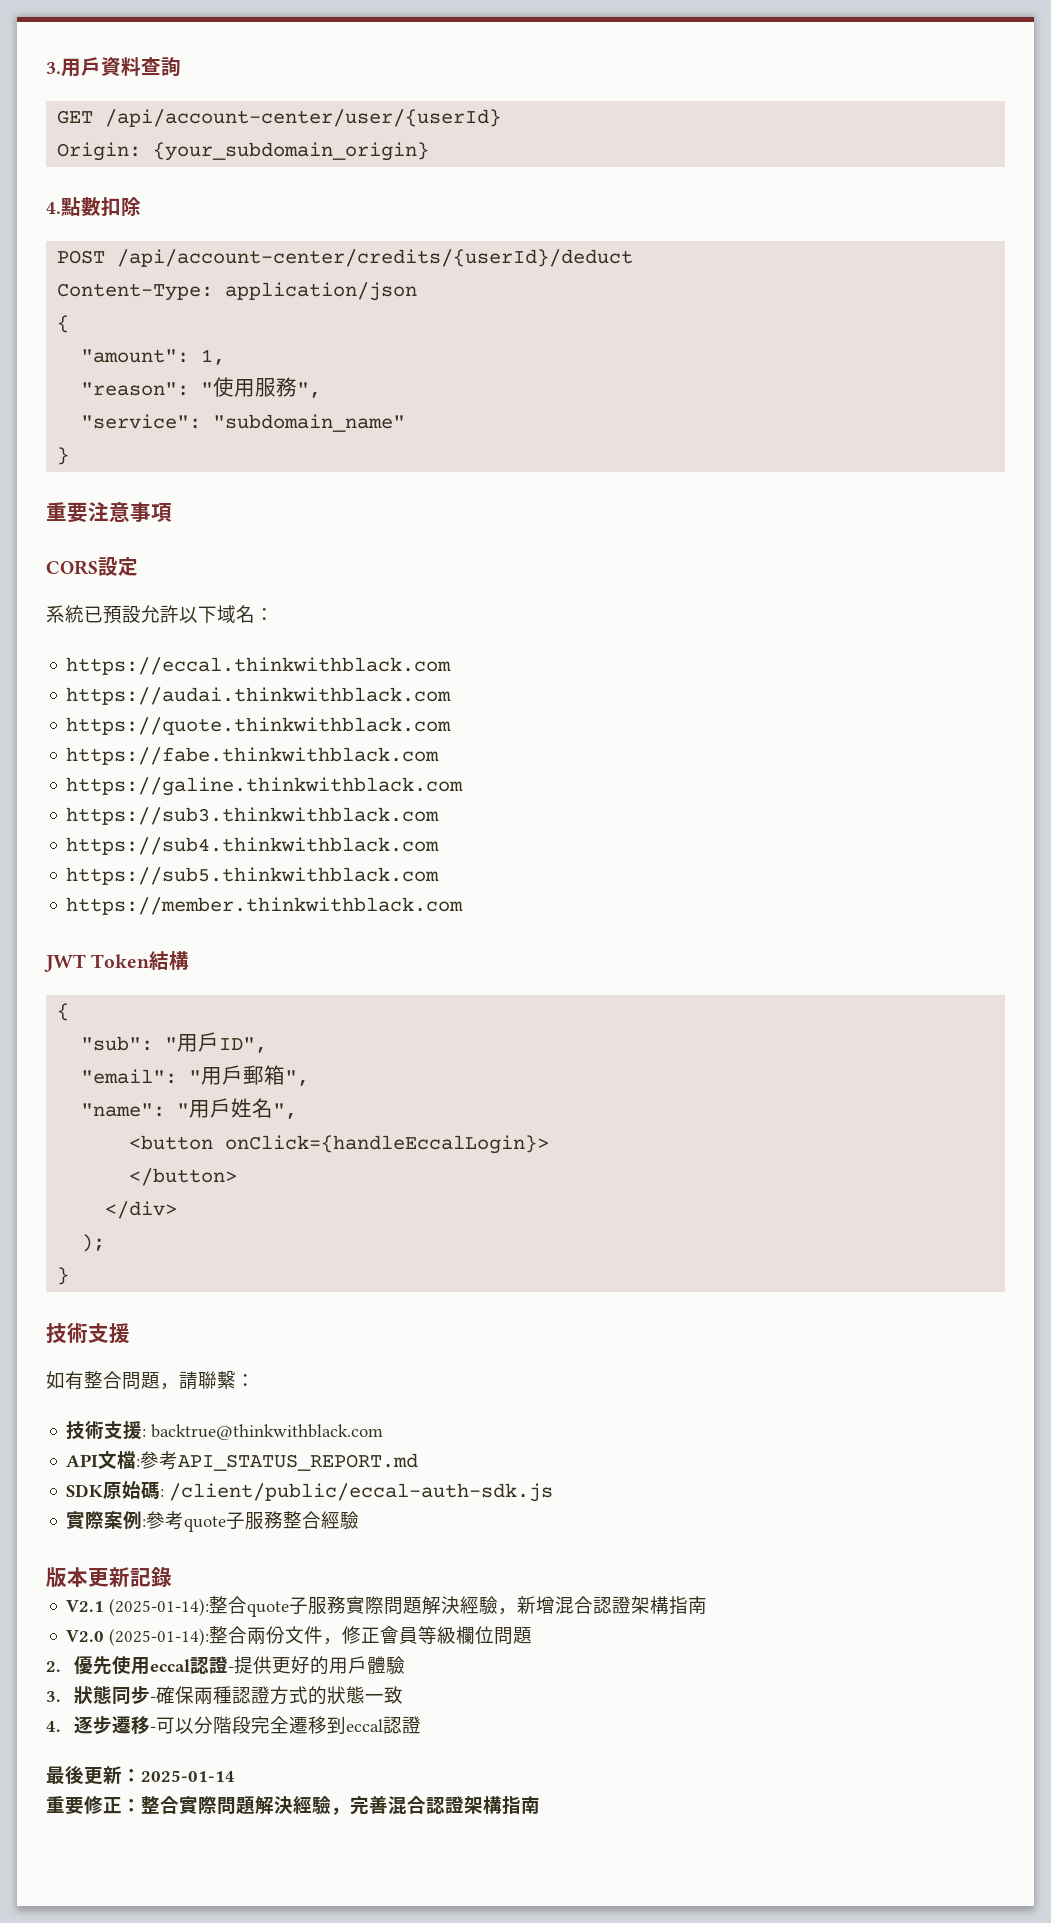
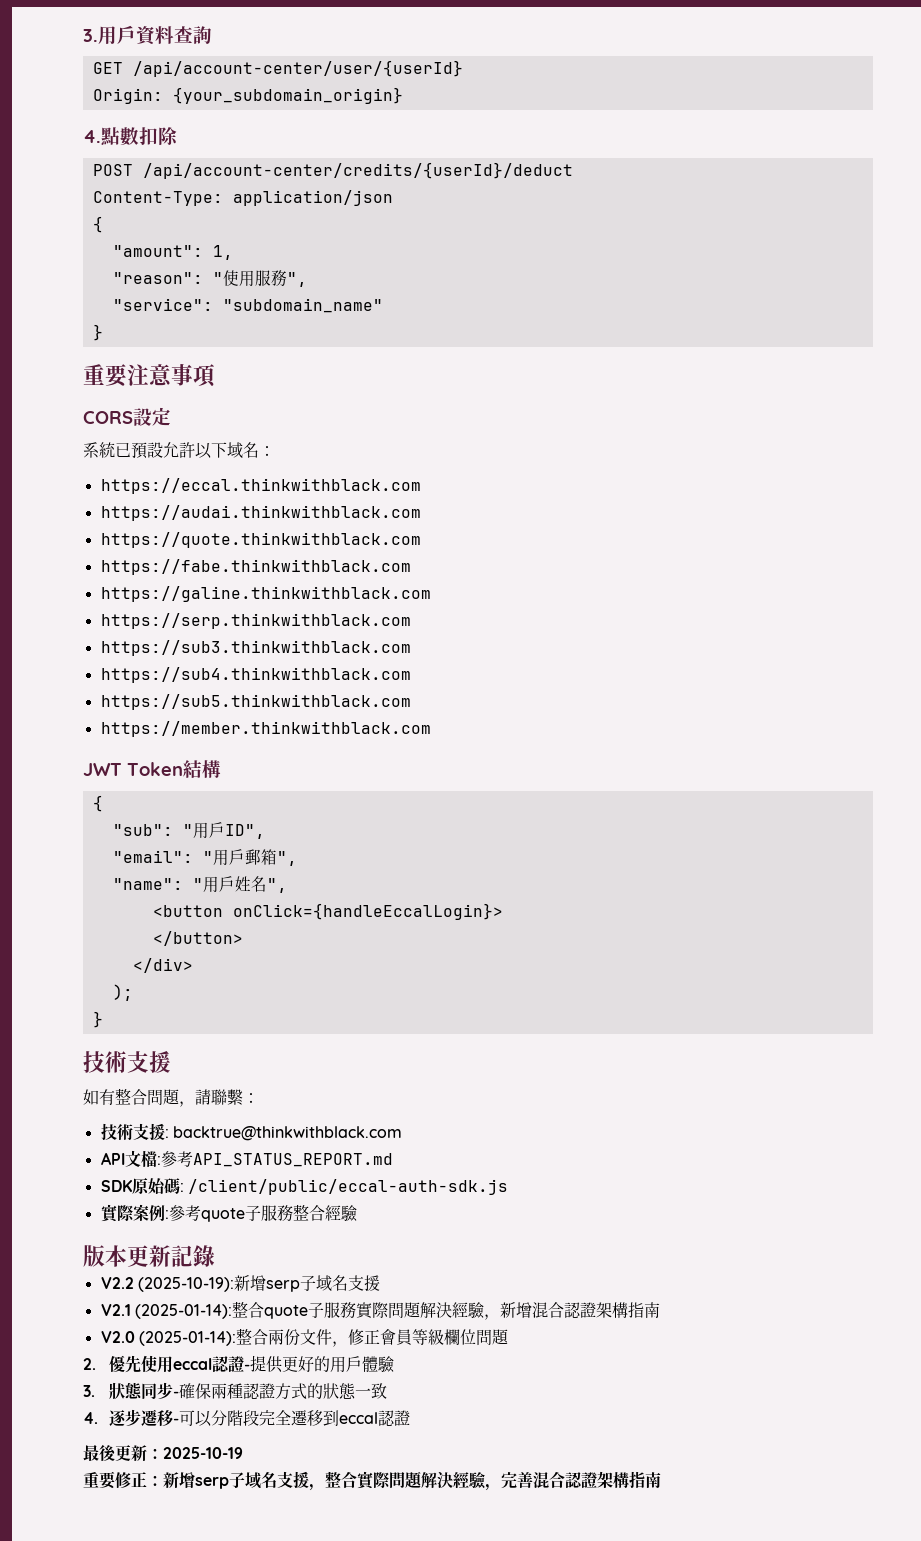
(464, 786) none -> [100,613,411,629] // https://serp.thinkwithblack.com
(172, 1577) none -> [100,1275,380,1292] // V2.2 (2025-10-19):新增serp子域名支援
[141,1770,235,1782] 2025-01-14 -> [163,1447,243,1459] 2025-10-19
(141, 1805) none -> [163,1471,325,1491] 新增serp子域名支援，

